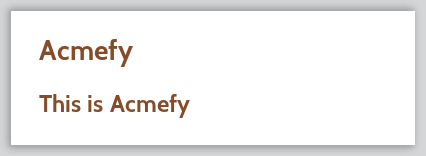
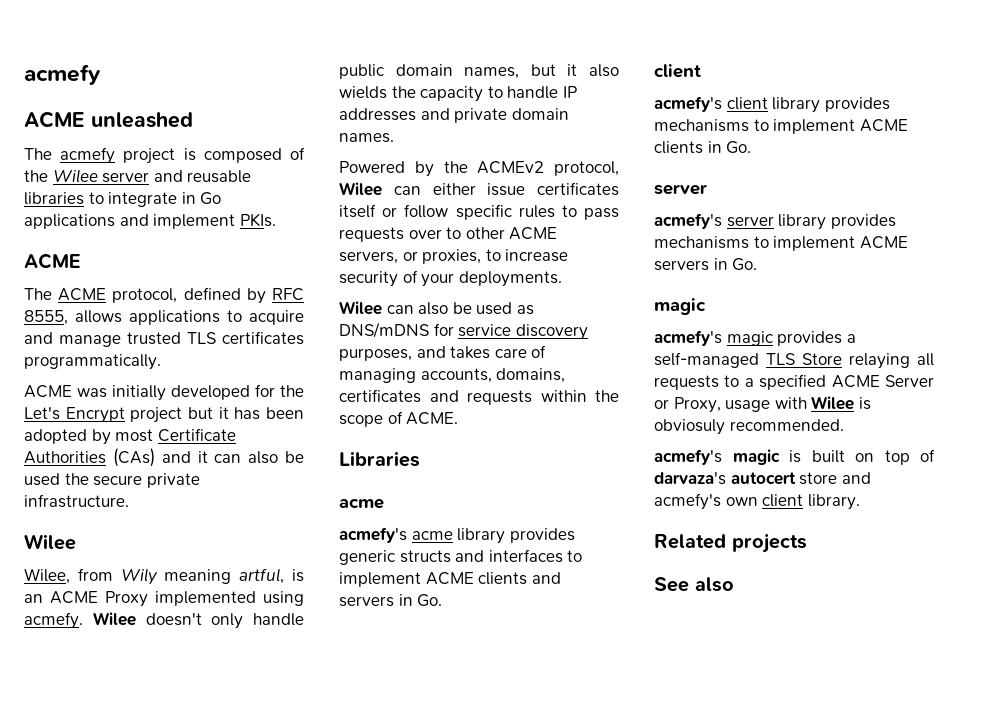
[39,39,133,67] [39,94,190,118] Acmefy // This is Acmefy -> [24,64,101,85] [24,111,193,128] [24,147,305,164] [24,169,252,183] [24,192,222,207] [24,213,276,229] [24,253,81,269] [24,287,304,304] [24,310,304,325] [24,331,304,347] [24,354,161,370] [24,384,304,401] [24,407,304,423] [24,428,236,445] [24,448,304,467] [24,473,200,488] [24,494,129,508] [24,534,76,550] [24,568,305,585] [24,591,304,607] [24,612,304,629] [339,64,619,79] [339,86,577,102] [339,108,569,123] [339,133,394,143] [339,161,619,177] [339,182,619,196] [339,204,619,220] [339,227,558,242] [339,249,569,264] [339,270,562,287] [339,301,534,315] [339,322,588,340] [339,345,547,361] [339,368,566,383] [339,389,619,405] [339,411,459,427] [339,451,420,467] [339,498,384,509] [339,527,575,544] [339,549,583,565] [339,572,561,587] [339,594,443,607] [654,64,701,78] [654,96,890,113] [654,119,908,134] [654,141,752,154] [654,184,707,195] [654,213,896,230] [654,236,908,251] [654,258,758,271] [654,298,706,315] [654,330,856,346] [654,352,934,369] [654,374,934,390] [654,396,871,413] [654,419,844,435] [654,449,935,465] [654,472,871,485] [654,493,860,510] [654,533,807,553] [654,577,734,592] acmefy // ACME unleashed // The acmefy project is composed of the Wilee server and reusable libraries to integrate in Go applications and implement PKIs. // ACME // The ACME protocol, defined by RFC 8555, allows applications to acquire and manage trusted TLS certificates programmatically. // ACME was initially developed for the Let's Encrypt project but it has been adopted by most Certificate Authorities (CAs) and it can also be used the secure private infrastructure. // Wilee // Wilee, from Wily meaning artful, is an ACME Proxy implemented using acmefy. Wilee doesn't only handle public domain names, but it also wields the capacity to handle IP addresses and private domain names. // Powered by the ACMEv2 protocol, Wilee can either issue certificates itself or follow specific rules to pass requests over to other ACME servers, or proxies, to increase security of your deployments. // Wilee can also be used as DNS/mDNS for service discovery purposes, and takes care of managing accounts, domains, certificates and requests within the scope of ACME. // Libraries // acme // acmefy's acme library provides generic structs and interfaces to implement ACME clients and servers in Go. // client // acmefy's client library provides mechanisms to implement ACME clients in Go. // server // acmefy's server library provides mechanisms to implement ACME servers in Go. // magic // acmefy's magic provides a self-managed TLS Store relaying all requests to a specified ACME Server or Proxy, usage with Wilee is obviosuly recommended. // acmefy's magic is built on top of darvaza's autocert store and acmefy's own client library. // Related projects // See also

